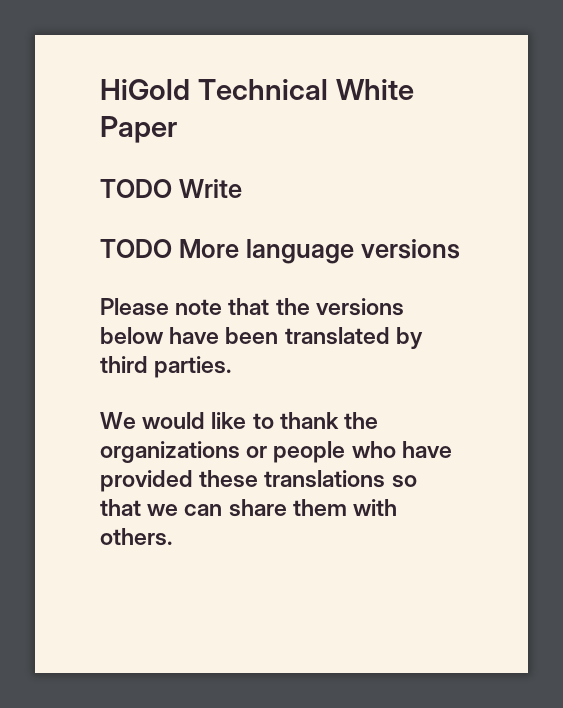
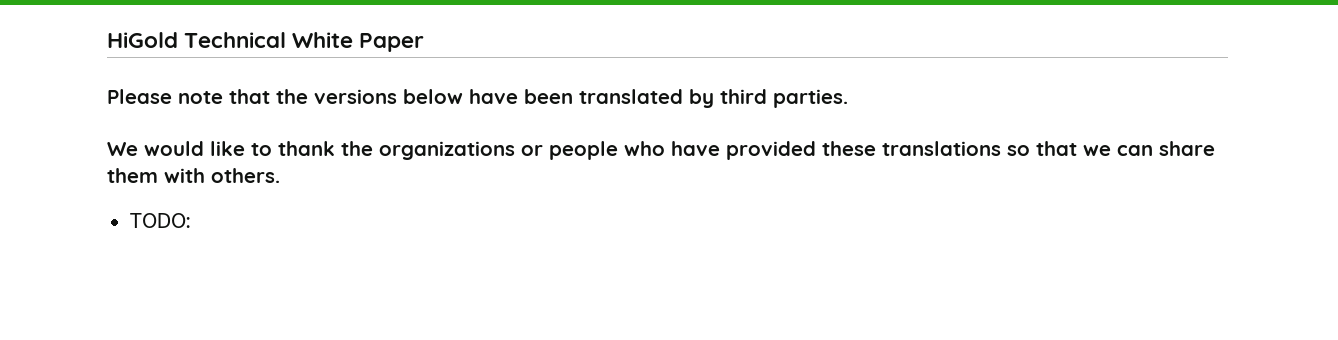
[100,179,242,198] [100,239,460,264] // TODO Write // TODO More language versions -> (425, 42) none
(172, 537) none -> [129,213,190,228] // TODO:

